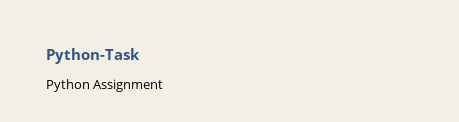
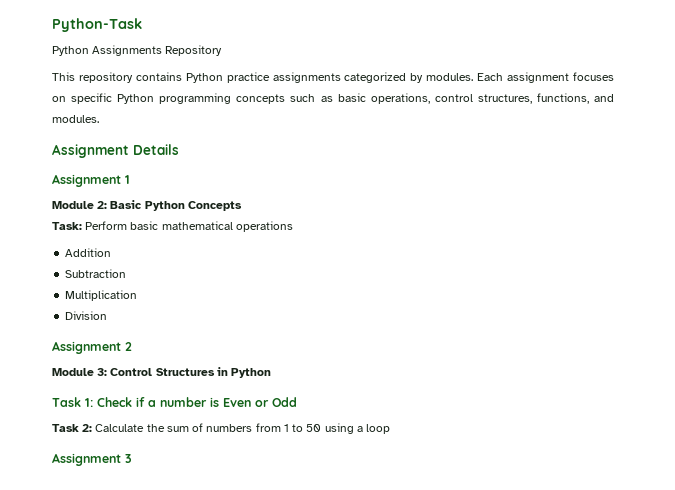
[93,79,164,92] Assignment -> [92,45,223,56] [52,72,615,83] [52,93,614,104] [52,115,99,123] [52,144,179,158] [52,174,130,187] [52,200,242,211] [52,221,293,232] [65,248,112,257] [65,269,127,278] [65,290,138,301] [65,311,108,320] [52,341,132,354] [52,367,272,378] [52,397,297,407] [52,423,391,434] [52,453,132,466] Assignments Repository // This repository contains Python practice assignments categorized by modules. Each assignment focuses on specific Python programming concepts such as basic operations, control structures, functions, and modules. // Assignment Details // Assignment 1 // Module 2: Basic Python Concepts // Task: Perform basic mathematical operations // Addition // Subtraction // Multiplication // Division // Assignment 2 // Module 3: Control Structures in Python // Task 1: Check if a number is Even or Odd // Task 2: Calculate the sum of numbers from 1 to 50 using a loop // Assignment 3

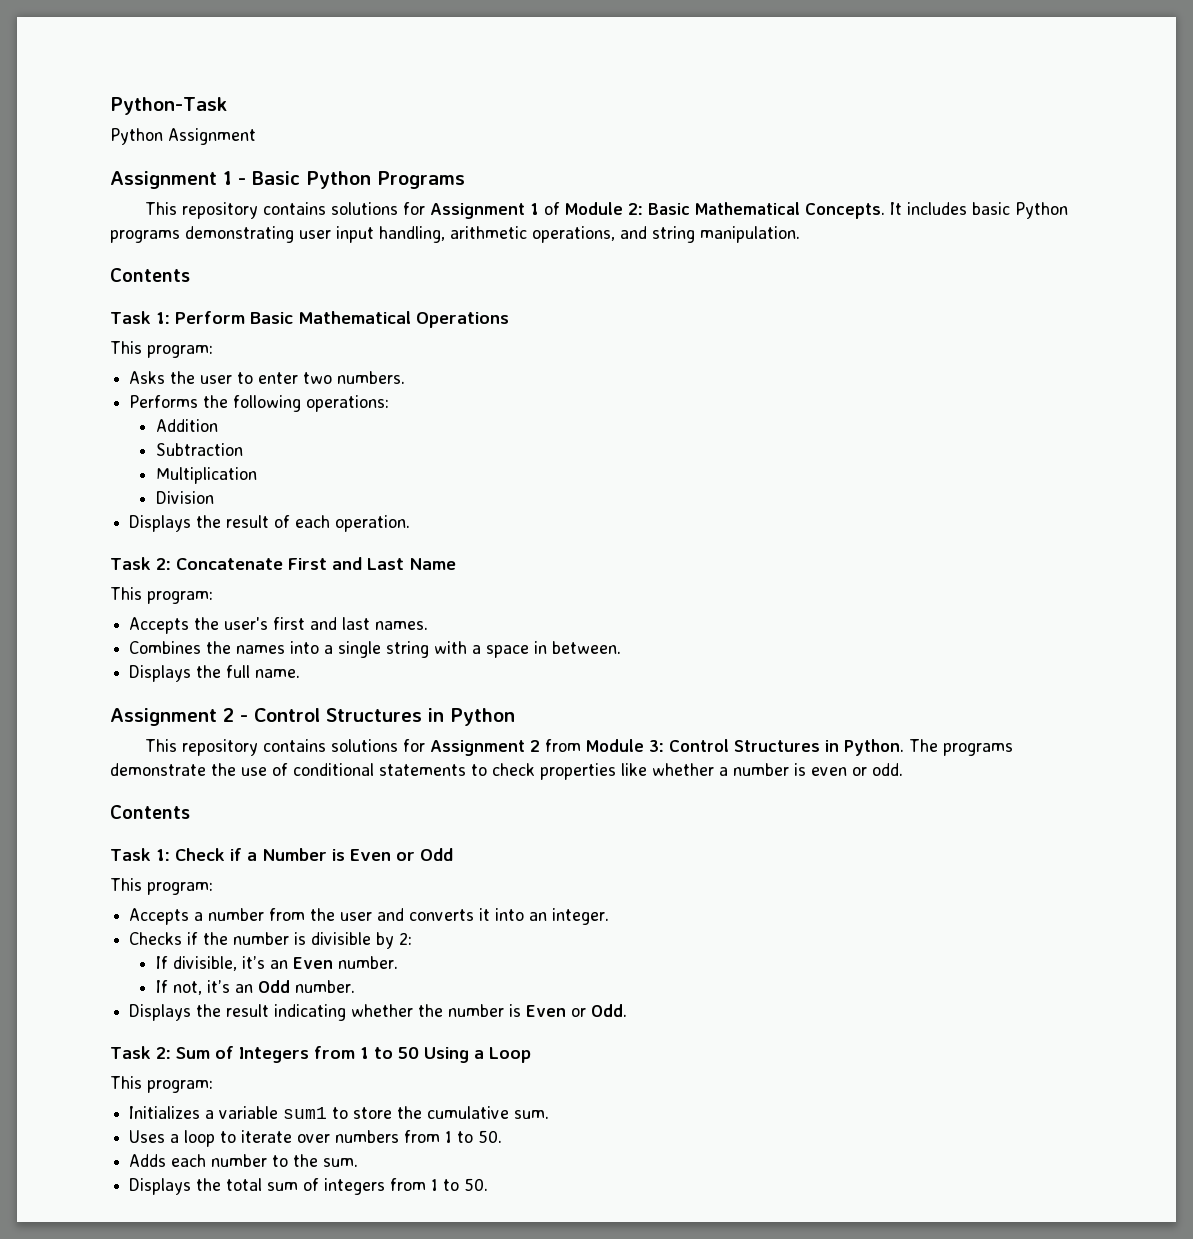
[92,45,223,56] [52,72,615,83] [52,93,614,104] [52,115,99,123] [52,144,179,158] [52,174,130,187] Assignments Repository // This repository contains Python practice assignments categorized by modules. Each assignment focuses on specific Python programming concepts such as basic operations, control structures, functions, and modules. // Assignment Details // Assignment 1 // -> [168,128,256,145] [110,171,465,189] [144,202,560,219] Assignment // Assignment 1 - Basic Python Programs // This repository contains solutions for Assignment 1 of
[144,201,242,211] [52,221,293,232] [65,248,112,257] [65,269,127,278] [65,290,138,301] [65,311,108,320] [52,341,132,354] Python Concepts // Task: Perform basic mathematical operations // Addition // Subtraction // Multiplication // Division // Assignment 2 // -> [694,202,1068,219] [110,226,800,243] [110,268,190,282] [110,311,509,328] [110,341,213,358] [129,371,406,384] [129,395,390,412] [155,419,218,432] [155,443,243,456] [155,467,257,484] [155,491,214,504] [129,515,411,532] [110,557,456,570] [110,587,213,604] [129,617,429,634] [129,641,622,658] [129,665,301,682] [110,708,515,726] [144,739,581,756] Mathematical Concepts. It includes basic Python programs demonstrating user input handling, arithmetic operations, and string manipulation. // Contents // Task 1: Perform Basic Mathematical Operations // This program: // Asks the user to enter two numbers. // Performs the following operations: // Addition // Subtraction // Multiplication // Division // Displays the result of each operation. // Task 2: Concatenate First and Last Name // This program: // Accepts the user's first and last names. // Combines the names into a single string with a space in between. // Displays the full name. // Assignment 2 - Control Structures in Python // This repository contains solutions for Assignment 2 from
[231,368,272,378] Python -> [843,739,1013,756] [110,763,903,780] [110,805,190,819] Python. The programs demonstrate the use of conditional statements to check properties like whether a number is even or odd. // Contents
[160,397,207,407] number -> [261,848,327,861] Number
[52,423,391,434] [52,453,132,466] Task 2: Calculate the sum of numbers from 1 to 50 using a loop // Assignment 3 -> [110,878,213,895] [129,908,610,925] [129,932,413,949] [155,956,398,971] [155,980,355,995] [129,1004,628,1021] [110,1046,531,1063] [110,1076,213,1093] [129,1106,550,1119] [129,1130,503,1147] [129,1154,359,1167] [129,1178,489,1195] This program: // Accepts a number from the user and converts it into an integer. // Checks if the number is divisible by 2: // If divisible, it’s an Even number. // If not, it’s an Odd number. // Displays the result indicating whether the number is Even or Odd. // Task 2: Sum of Integers from 1 to 50 Using a Loop // This program: // Initializes a variable sum1 to store the cumulative sum. // Uses a loop to iterate over numbers from 1 to 50. // Adds each number to the sum. // Displays the total sum of integers from 1 to 50.

